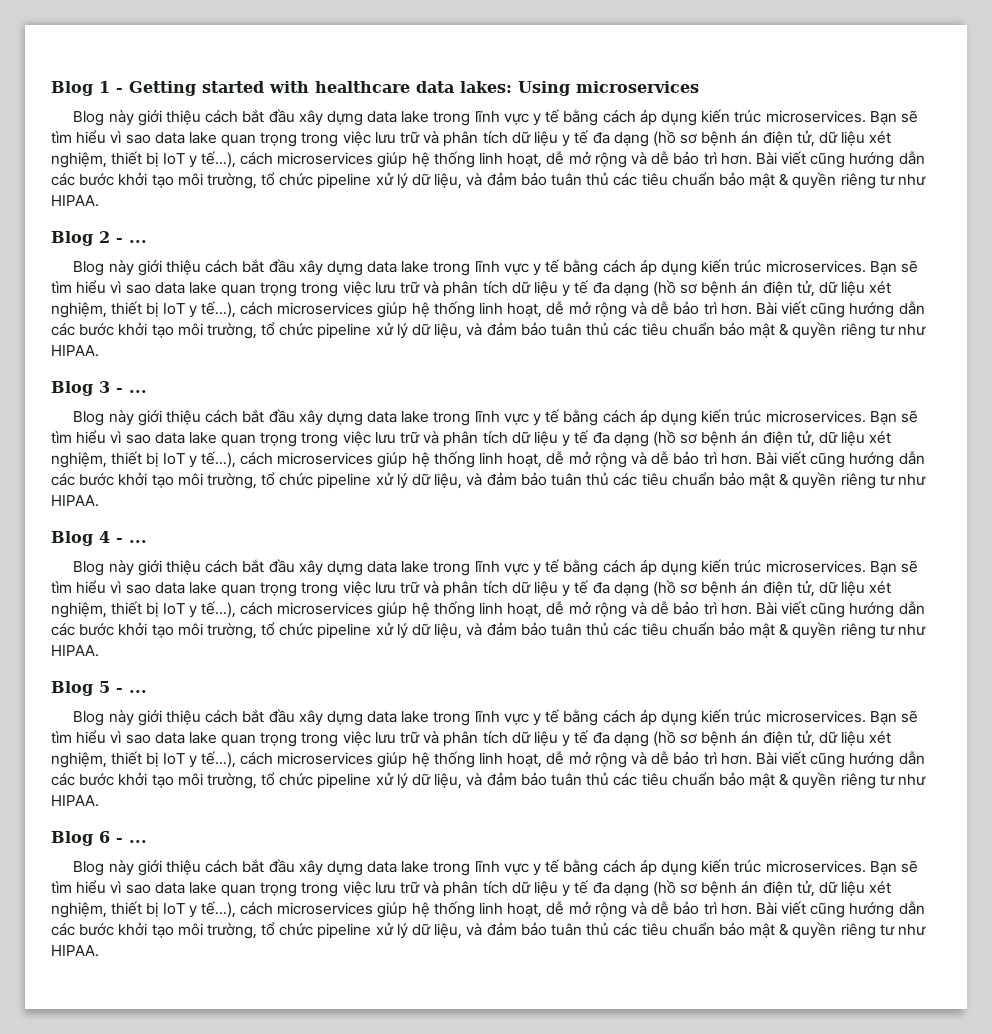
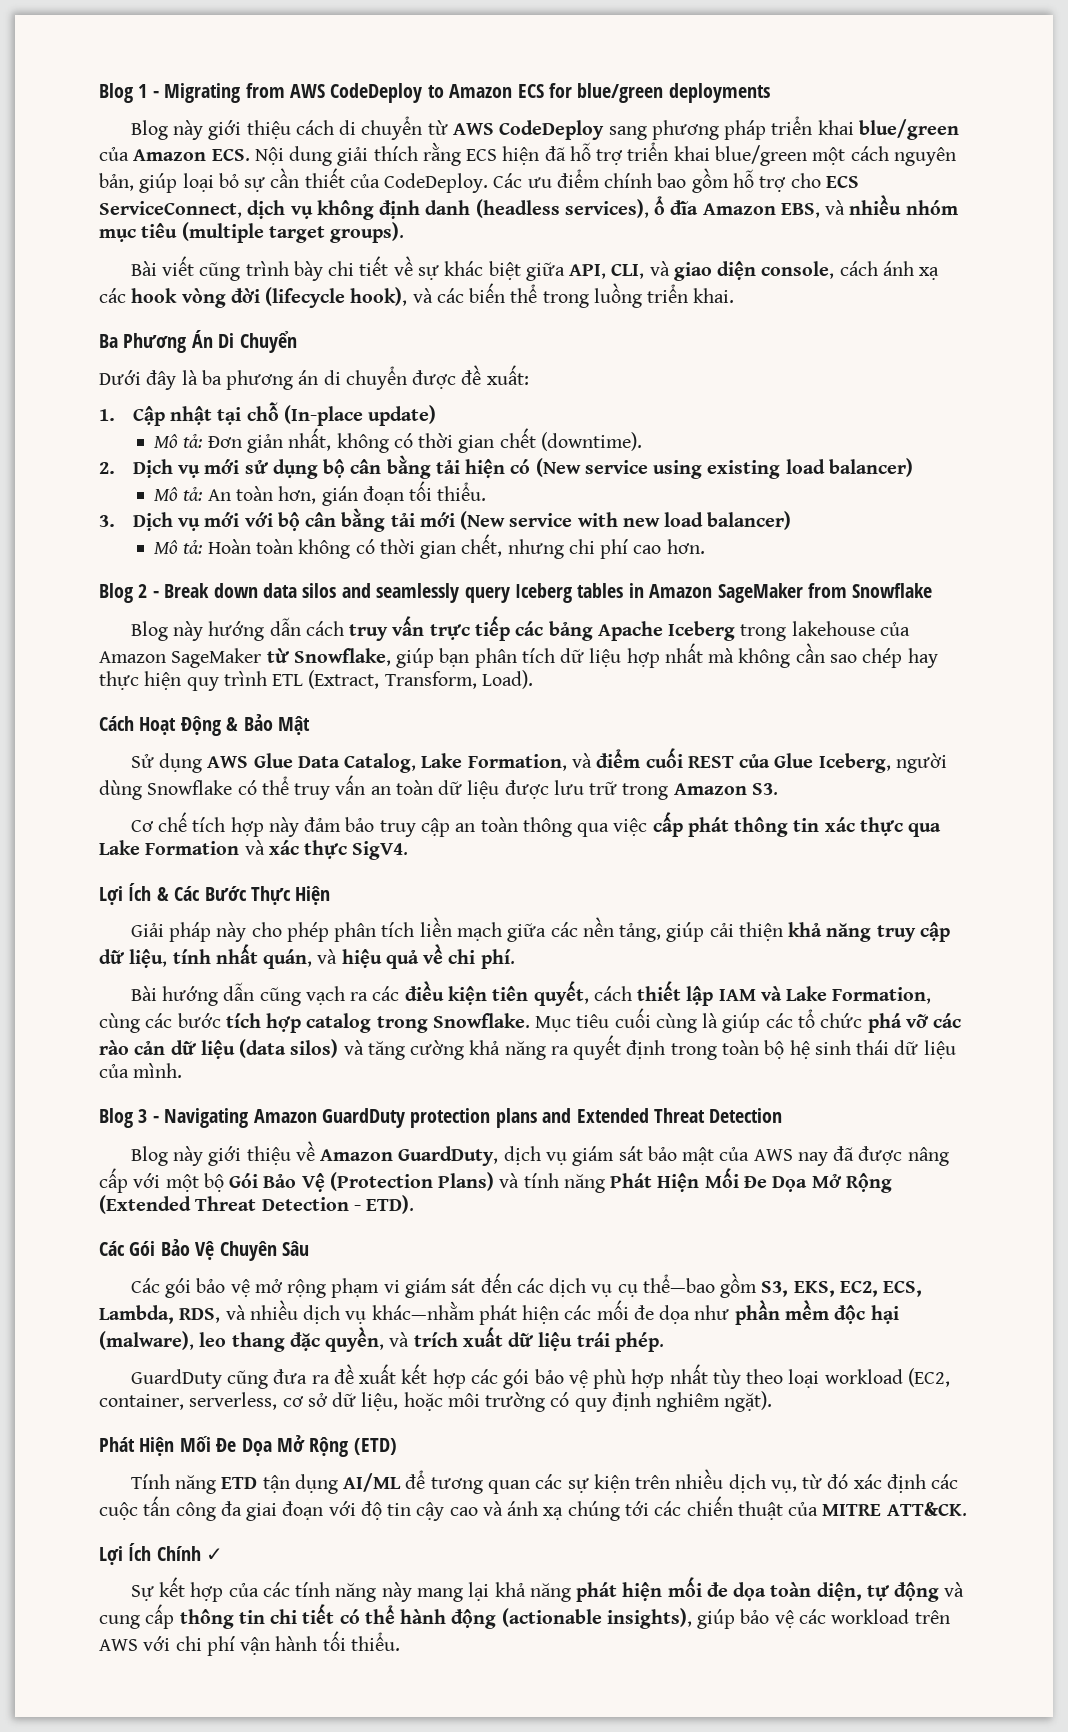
[129,81,699,96] [73,109,918,126] [51,130,892,147] [51,151,925,168] [51,172,926,189] [51,195,99,207] [51,231,147,246] [73,259,918,276] [51,280,892,297] [51,301,925,318] [51,322,926,339] [51,345,99,357] [51,381,147,396] [73,409,918,426] [51,430,892,447] [51,451,925,468] [51,472,926,489] [51,495,99,507] [51,531,147,546] [73,559,918,576] [51,580,892,597] [51,601,925,618] [51,622,926,639] [51,645,99,657] [51,681,147,696] [73,709,918,726] [51,730,892,747] [51,751,925,768] [51,772,926,789] [51,795,99,807] [51,831,147,846] [73,859,918,876] [51,880,892,897] [51,901,925,918] [51,922,926,939] [51,945,99,957] Getting started with healthcare data lakes: Using microservices // Blog này giới thiệu cách bắt đầu xây dựng data lake trong lĩnh vực y tế bằng cách áp dụng kiến trúc microservices. Bạn sẽ tìm hiểu vì sao data lake quan trọng trong việc lưu trữ và phân tích dữ liệu y tế đa dạng (hồ sơ bệnh án điện tử, dữ liệu xét nghiệm, thiết bị IoT y tế…), cách microservices giúp hệ thống linh hoạt, dễ mở rộng và dễ bảo trì hơn. Bài viết cũng hướng dẫn các bước khởi tạo môi trường, tổ chức pipeline xử lý dữ liệu, và đảm bảo tuân thủ các tiêu chuẩn bảo mật & quyền riêng tư như HIPAA. // Blog 2 - ... // Blog này giới thiệu cách bắt đầu xây dựng data lake trong lĩnh vực y tế bằng cách áp dụng kiến trúc microservices. Bạn sẽ tìm hiểu vì sao data lake quan trọng trong việc lưu trữ và phân tích dữ liệu y tế đa dạng (hồ sơ bệnh án điện tử, dữ liệu xét nghiệm, thiết bị IoT y tế…), cách microservices giúp hệ thống linh hoạt, dễ mở rộng và dễ bảo trì hơn. Bài viết cũng hướng dẫn các bước khởi tạo môi trường, tổ chức pipeline xử lý dữ liệu, và đảm bảo tuân thủ các tiêu chuẩn bảo mật & quyền riêng tư như HIPAA. // Blog 3 - ... // Blog này giới thiệu cách bắt đầu xây dựng data lake trong lĩnh vực y tế bằng cách áp dụng kiến trúc microservices. Bạn sẽ tìm hiểu vì sao data lake quan trọng trong việc lưu trữ và phân tích dữ liệu y tế đa dạng (hồ sơ bệnh án điện tử, dữ liệu xét nghiệm, thiết bị IoT y tế…), cách microservices giúp hệ thống linh hoạt, dễ mở rộng và dễ bảo trì hơn. Bài viết cũng hướng dẫn các bước khởi tạo môi trường, tổ chức pipeline xử lý dữ liệu, và đảm bảo tuân thủ các tiêu chuẩn bảo mật & quyền riêng tư như HIPAA. // Blog 4 - ... // Blog này giới thiệu cách bắt đầu xây dựng data lake trong lĩnh vực y tế bằng cách áp dụng kiến trúc microservices. Bạn sẽ tìm hiểu vì sao data lake quan trọng trong việc lưu trữ và phân tích dữ liệu y tế đa dạng (hồ sơ bệnh án điện tử, dữ liệu xét nghiệm, thiết bị IoT y tế…), cách microservices giúp hệ thống linh hoạt, dễ mở rộng và dễ bảo trì hơn. Bài viết cũng hướng dẫn các bước khởi tạo môi trường, tổ chức pipeline xử lý dữ liệu, và đảm bảo tuân thủ các tiêu chuẩn bảo mật & quyền riêng tư như HIPAA. // Blog 5 - ... // Blog này giới thiệu cách bắt đầu xây dựng data lake trong lĩnh vực y tế bằng cách áp dụng kiến trúc microservices. Bạn sẽ tìm hiểu vì sao data lake quan trọng trong việc lưu trữ và phân tích dữ liệu y tế đa dạng (hồ sơ bệnh án điện tử, dữ liệu xét nghiệm, thiết bị IoT y tế…), cách microservices giúp hệ thống linh hoạt, dễ mở rộng và dễ bảo trì hơn. Bài viết cũng hướng dẫn các bước khởi tạo môi trường, tổ chức pipeline xử lý dữ liệu, và đảm bảo tuân thủ các tiêu chuẩn bảo mật & quyền riêng tư như HIPAA. // Blog 6 - ... // Blog này giới thiệu cách bắt đầu xây dựng data lake trong lĩnh vực y tế bằng cách áp dụng kiến trúc microservices. Bạn sẽ tìm hiểu vì sao data lake quan trọng trong việc lưu trữ và phân tích dữ liệu y tế đa dạng (hồ sơ bệnh án điện tử, dữ liệu xét nghiệm, thiết bị IoT y tế…), cách microservices giúp hệ thống linh hoạt, dễ mở rộng và dễ bảo trì hơn. Bài viết cũng hướng dẫn các bước khởi tạo môi trường, tổ chức pipeline xử lý dữ liệu, và đảm bảo tuân thủ các tiêu chuẩn bảo mật & quyền riêng tư như HIPAA. -> [164,83,770,103] [130,116,959,140] [99,142,956,166] [99,168,859,193] [99,195,958,220] [99,222,405,243] [130,256,940,281] [99,283,735,308] [99,330,297,353] [99,365,529,390] [99,402,437,426] [154,428,642,453] [99,455,914,479] [154,481,487,506] [99,508,792,532] [154,534,705,559] [99,583,933,603] [130,616,910,641] [99,643,938,668] [99,670,533,691] [99,714,310,736] [130,748,947,773] [99,775,778,800] [130,812,942,837] [99,840,409,860] [99,883,331,905] [130,917,950,942] [99,944,515,969] [130,981,932,1006] [99,1008,962,1033] [99,1035,956,1060] [99,1063,183,1078] [99,1108,783,1128] [130,1141,949,1166] [99,1168,892,1193] [99,1195,415,1214] [99,1239,309,1261] [130,1273,923,1298] [99,1300,899,1325] [99,1327,664,1352] [130,1364,950,1389] [99,1391,773,1412] [99,1435,397,1457] [130,1469,959,1494] [99,1496,967,1521] [99,1543,224,1565] [130,1577,965,1602] [99,1604,950,1629] [99,1631,400,1656] Migrating from AWS CodeDeploy to Amazon ECS for blue/green deployments // Blog này giới thiệu cách di chuyển từ AWS CodeDeploy sang phương pháp triển khai blue/green của Amazon ECS. Nội dung giải thích rằng ECS hiện đã hỗ trợ triển khai blue/green một cách nguyên bản, giúp loại bỏ sự cần thiết của CodeDeploy. Các ưu điểm chính bao gồm hỗ trợ cho ECS ServiceConnect, dịch vụ không định danh (headless services), ổ đĩa Amazon EBS, và nhiều nhóm mục tiêu (multiple target groups). // Bài viết cũng trình bày chi tiết về sự khác biệt giữa API, CLI, và giao diện console, cách ánh xạ các hook vòng đời (lifecycle hook), và các biến thể trong luồng triển khai. // Ba Phương Án Di Chuyển // Dưới đây là ba phương án di chuyển được đề xuất: // 1. Cập nhật tại chỗ (In-place update) // Mô tả: Đơn giản nhất, không có thời gian chết (downtime). // 2. Dịch vụ mới sử dụng bộ cân bằng tải hiện có (New service using existing load balancer) // Mô tả: An toàn hơn, gián đoạn tối thiểu. // 3. Dịch vụ mới với bộ cân bằng tải mới (New service with new load balancer) // Mô tả: Hoàn toàn không có thời gian chết, nhưng chi phí cao hơn. // Blog 2 - Break down data silos and seamlessly query Iceberg tables in Amazon SageMaker from Snowflake // Blog này hướng dẫn cách truy vấn trực tiếp các bảng Apache Iceberg trong lakehouse của Amazon SageMaker từ Snowflake, giúp bạn phân tích dữ liệu hợp nhất mà không cần sao chép hay thực hiện quy trình ETL (Extract, Transform, Load). // Cách Hoạt Động & Bảo Mật // Sử dụng AWS Glue Data Catalog, Lake Formation, và điểm cuối REST của Glue Iceberg, người dùng Snowflake có thể truy vấn an toàn dữ liệu được lưu trữ trong Amazon S3. // Cơ chế tích hợp này đảm bảo truy cập an toàn thông qua việc cấp phát thông tin xác thực qua Lake Formation và xác thực SigV4. // Lợi Ích & Các Bước Thực Hiện // Giải pháp này cho phép phân tích liền mạch giữa các nền tảng, giúp cải thiện khả năng truy cập dữ liệu, tính nhất quán, và hiệu quả về chi phí. // Bài hướng dẫn cũng vạch ra các điều kiện tiên quyết, cách thiết lập IAM và Lake Formation, cùng các bước tích hợp catalog trong Snowflake. Mục tiêu cuối cùng là giúp các tổ chức phá vỡ các rào cản dữ liệu (data silos) và tăng cường khả năng ra quyết định trong toàn bộ hệ sinh thái dữ liệu của mình. // Blog 3 - Navigating Amazon GuardDuty protection plans and Extended Threat Detection // Blog này giới thiệu về Amazon GuardDuty, dịch vụ giám sát bảo mật của AWS nay đã được nâng cấp với một bộ Gói Bảo Vệ (Protection Plans) và tính năng Phát Hiện Mối Đe Dọa Mở Rộng (Extended Threat Detection - ETD). // Các Gói Bảo Vệ Chuyên Sâu // Các gói bảo vệ mở rộng phạm vi giám sát đến các dịch vụ cụ thể—bao gồm S3, EKS, EC2, ECS, Lambda, RDS, và nhiều dịch vụ khác—nhằm phát hiện các mối đe dọa như phần mềm độc hại (malware), leo thang đặc quyền, và trích xuất dữ liệu trái phép. // GuardDuty cũng đưa ra đề xuất kết hợp các gói bảo vệ phù hợp nhất tùy theo loại workload (EC2, container, serverless, cơ sở dữ liệu, hoặc môi trường có quy định nghiêm ngặt). // Phát Hiện Mối Đe Dọa Mở Rộng (ETD) // Tính năng ETD tận dụng AI/ML để tương quan các sự kiện trên nhiều dịch vụ, từ đó xác định các cuộc tấn công đa giai đoạn với độ tin cậy cao và ánh xạ chúng tới các chiến thuật của MITRE ATT&CK. // Lợi Ích Chính ✓ // Sự kết hợp của các tính năng này mang lại khả năng phát hiện mối đe dọa toàn diện, tự động và cung cấp thông tin chi tiết có thể hành động (actionable insights), giúp bảo vệ các workload trên AWS với chi phí vận hành tối thiểu.

